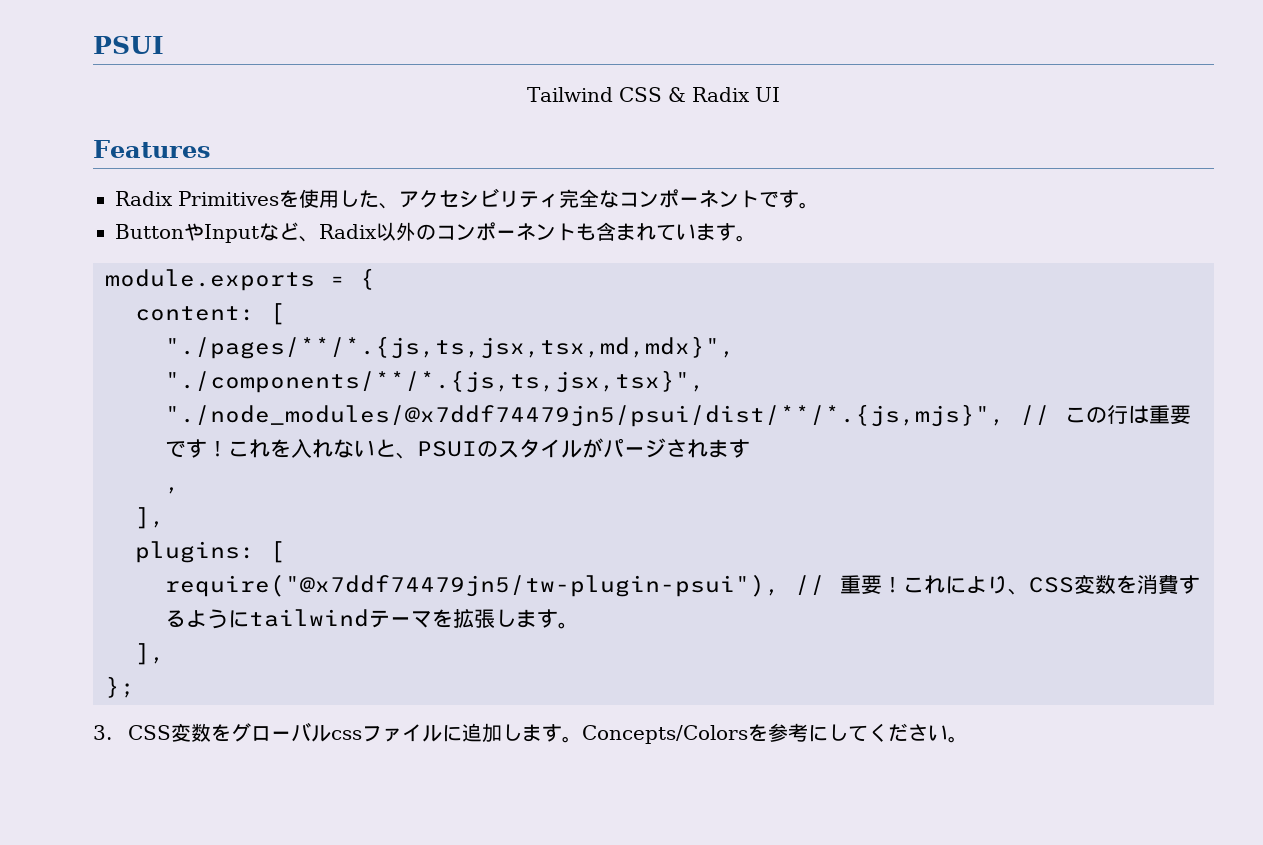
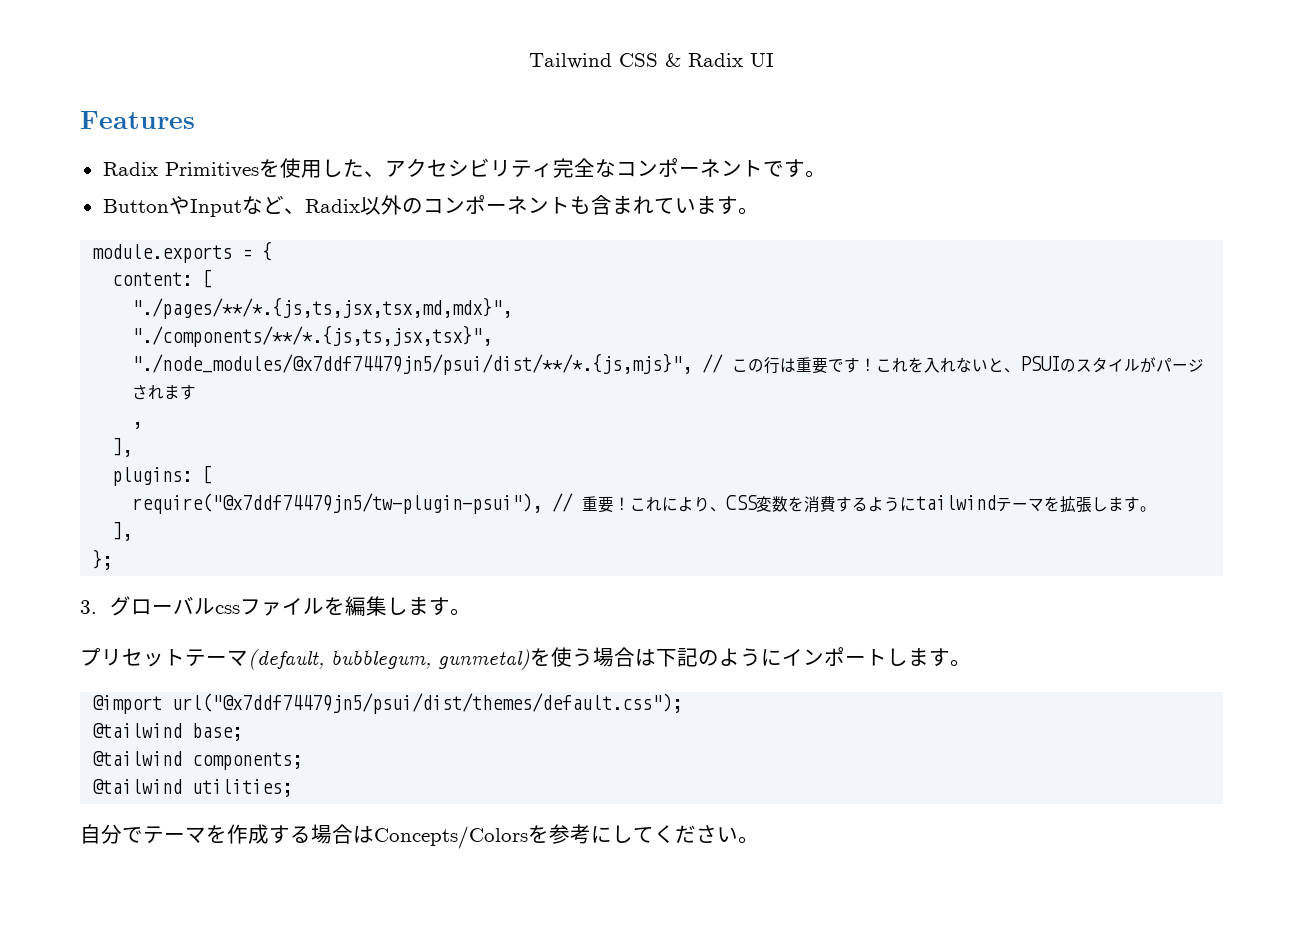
[93,36,164,54] PSUI // -> (529, 61) none
[128,723,232,742] CSS変数を -> (97, 607) none
[442,723,583,743] に追加します。 -> [324,596,472,616] [80,647,971,670] [92,693,683,714] [92,723,243,741] [92,751,303,770] [92,779,293,797] [80,824,374,844] を編集します。 // プリセットテーマ(default, bubblegum, gunmetal)を使う場合は下記のようにインポートします。 // @import url("@x7ddf74479jn5/psui/dist/themes/default.css"); // @tailwind base; // @tailwind components; // @tailwind utilities; // 自分でテーマを作成する場合は

